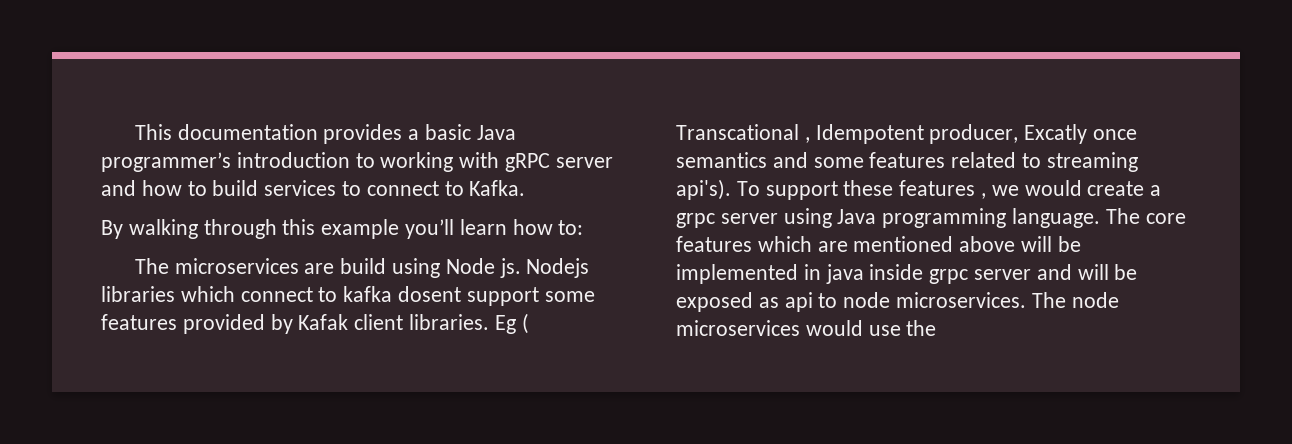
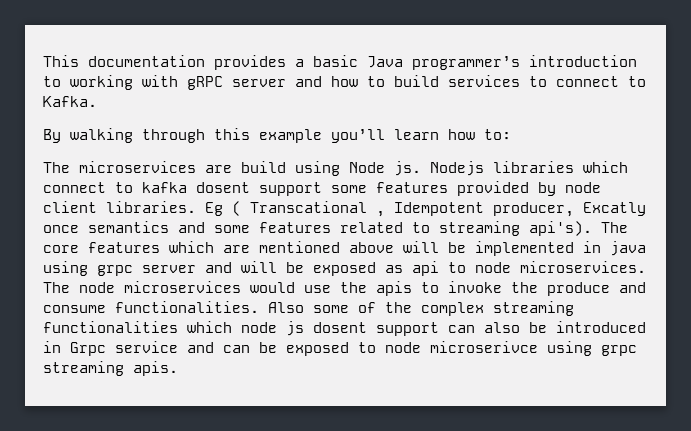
[298,314,349,330] Kafak -> [565,182,601,193] node
[736,180,1162,200] [676,208,1101,228] To support these features , we would create a grpc server using Java programming language. -> (592, 228) none
[869,264,924,280] inside -> [43,261,88,276] using
(937, 328) none -> [376,281,646,296] [43,301,574,316] [43,321,646,336] [43,341,637,356] [43,361,178,376] apis to invoke the produce and consume functionalities. Also some of the complex streaming functionalities which node js dosent support can also be introduced in Grpc service and can be exposed to node microserivce using grpc streaming apis.

